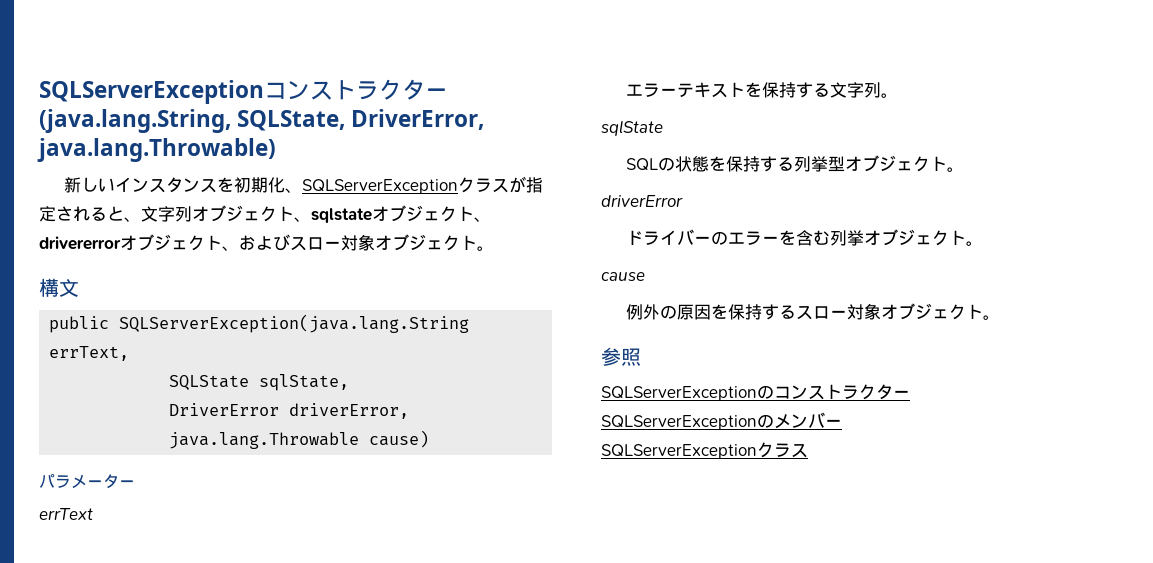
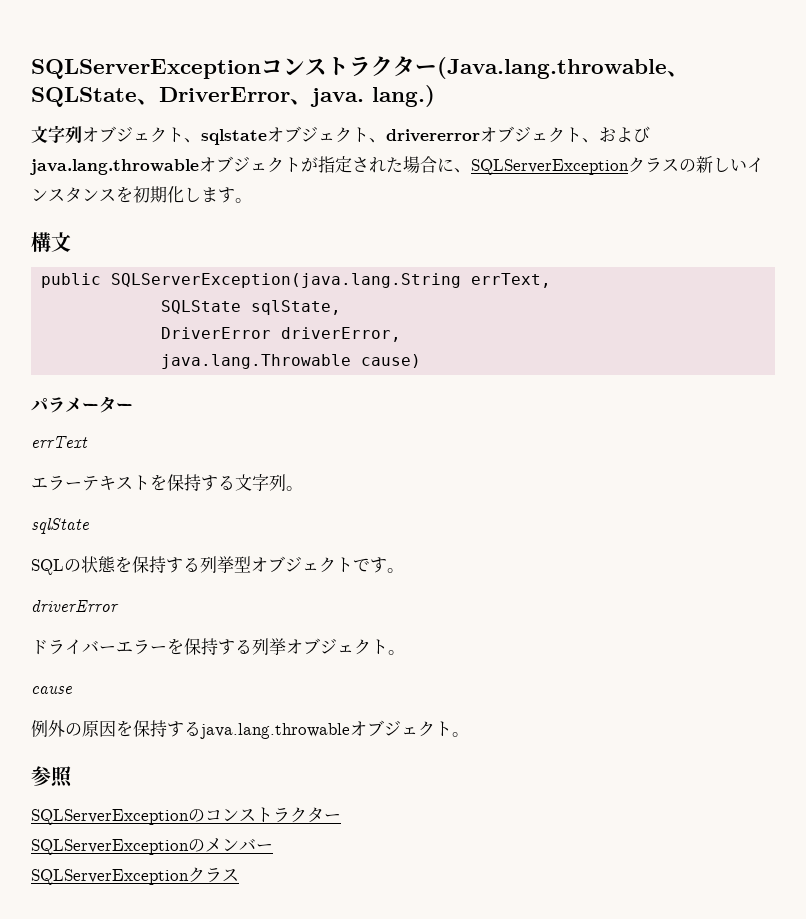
[39,109,485,133] [37,138,276,162] [63,176,543,194] [39,206,141,222] (java.lang.String, SQLState, DriverError, java.lang.Throwable) // 新しいインスタンスを初期化、SQLServerExceptionクラスが指定されると、 -> [437,57,689,79] [31,85,435,107] (Java.lang.throwable、SQLState、DriverError、java. lang.) //
[290,234,477,251] スロー対象オブジェクト -> [30,156,764,175] [31,186,235,203] java.lang.throwableオブジェクトが指定された場合に、SQLServerExceptionクラスの新しいインスタンスを初期化します
(947, 163) none -> [353,557,387,573] です
[710,231,728,245] の -> (116, 649) none
[795,230,830,246] 含む -> [184,638,252,655] 保持する
[795,303,881,320] スロー対象 -> [200,723,350,739] java.lang.throwable

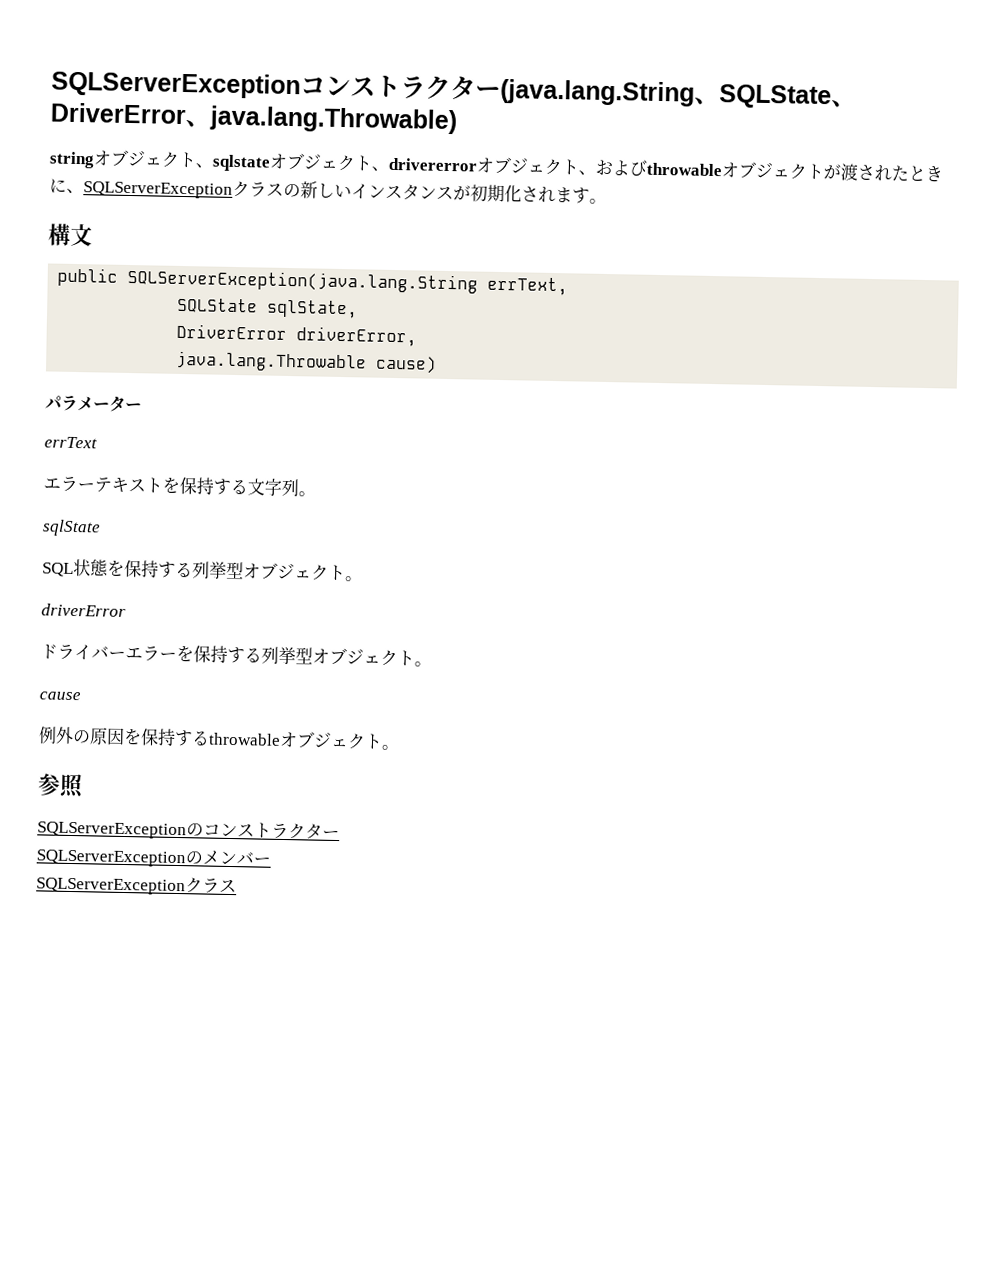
[437,57,667,79] (Java.lang.throwable -> [500,78,695,107] (java.lang.String
[310,85,435,107] [31,125,82,144] java. lang.) // 文字列 -> [209,105,457,135] [49,151,95,169] java.lang.Throwable) // string
[30,159,199,175] java.lang.throwable -> [646,162,722,177] throwable
[318,156,437,173] 指定された場合 -> [840,163,943,183] 渡されたとき
[116,186,201,203] を初期化し -> [453,184,556,204] が初期化され
[64,559,81,572] の -> (74, 569) none
[353,557,387,573] です -> (346, 573) none
(286, 646) none -> [295,647,313,665] 型
[200,723,350,739] java.lang.throwable -> [208,732,281,746] throwable

